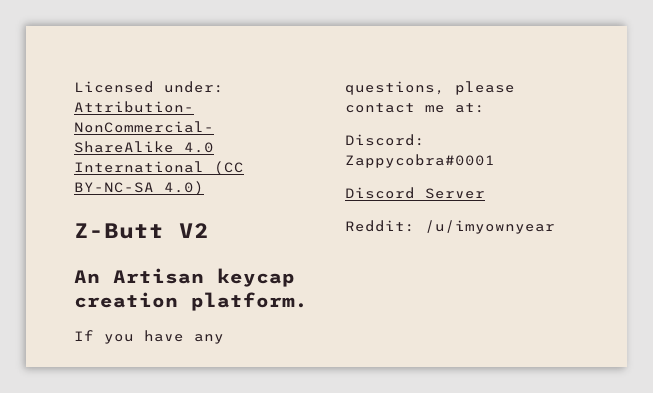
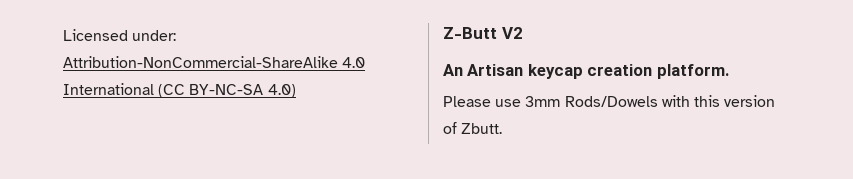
[74,330,224,344] [345,81,515,95] [345,103,485,113] [345,134,425,146] [345,154,495,168] [345,187,485,199] [345,220,555,234] If you have any questions, please contact me at: // Discord: Zappycobra#0001 // Discord Server // Reddit: /u/imyownyear -> [443,95,776,107] [443,122,503,134] Please use 3mm Rods/Dowels with this version of Zbutt.

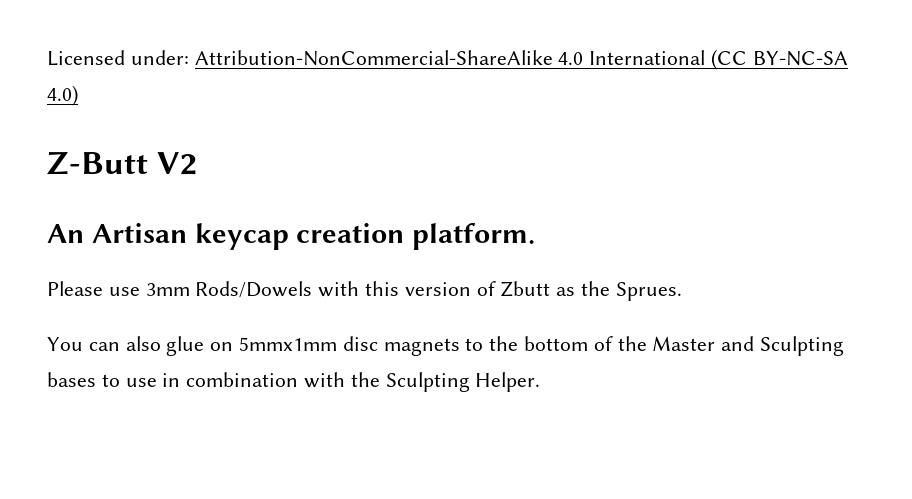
[461,123,503,134] Zbutt. -> [500,281,682,301] [47,336,845,356] [47,372,541,392] Zbutt as the Sprues. // You can also glue on 5mmx1mm disc magnets to the bottom of the Master and Sculpting bases to use in combination with the Sculpting Helper.

